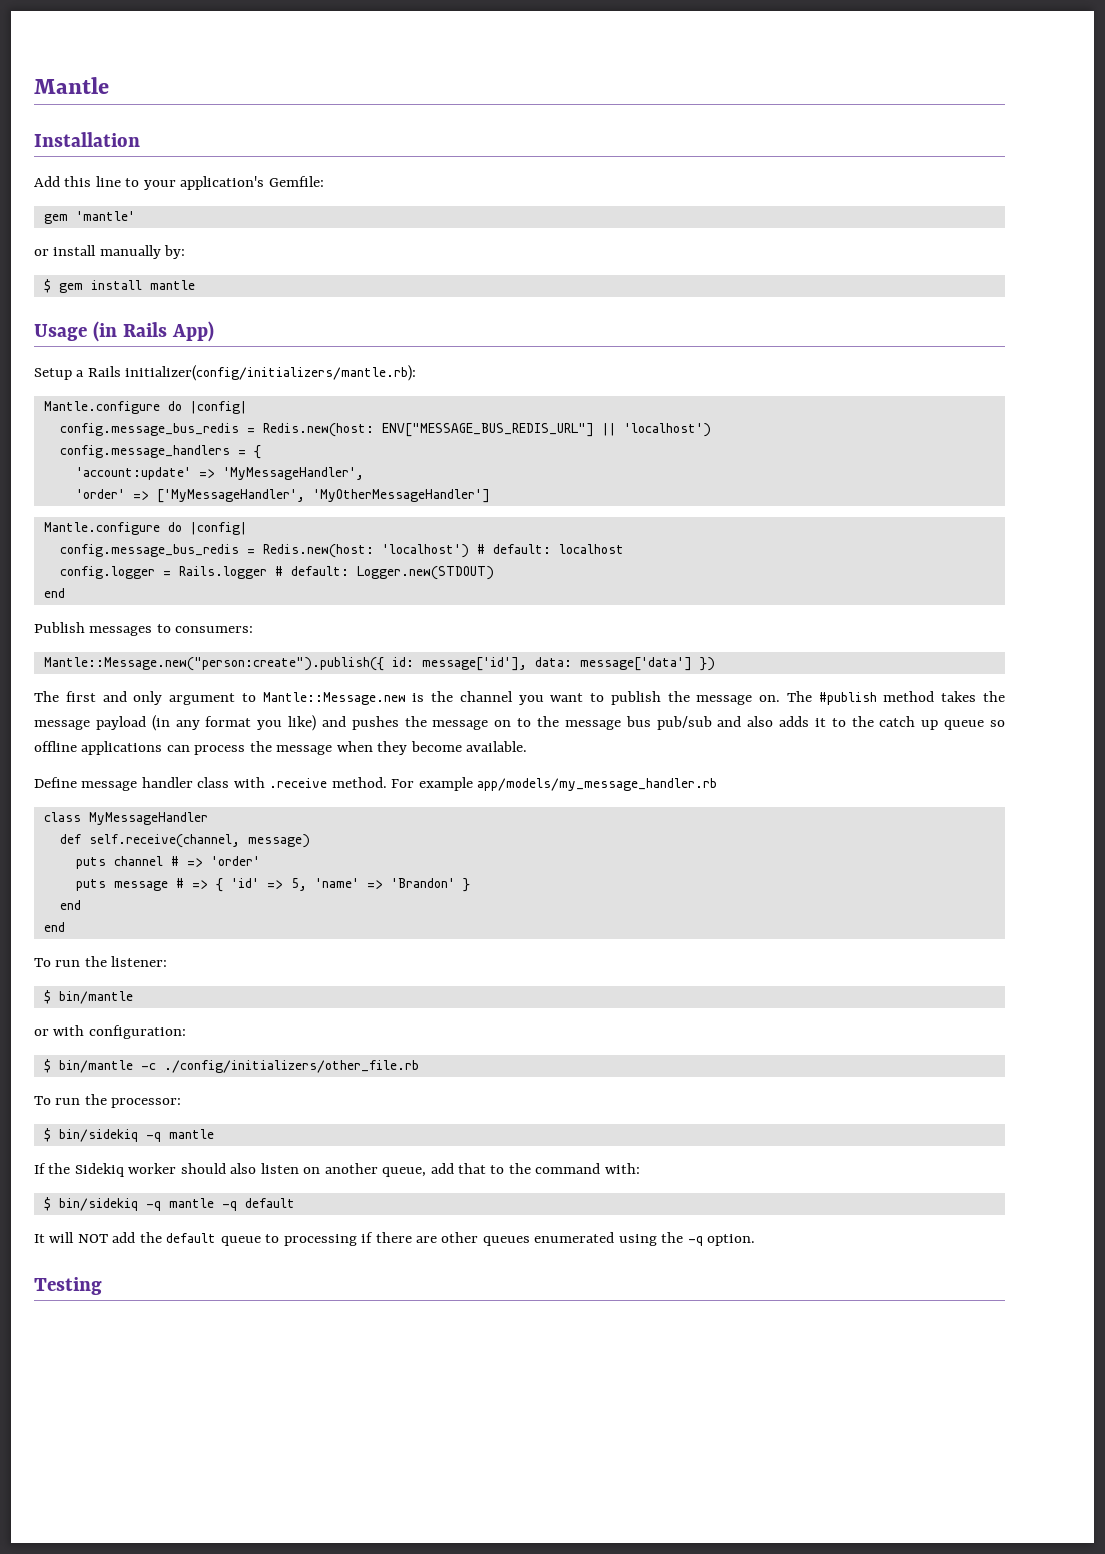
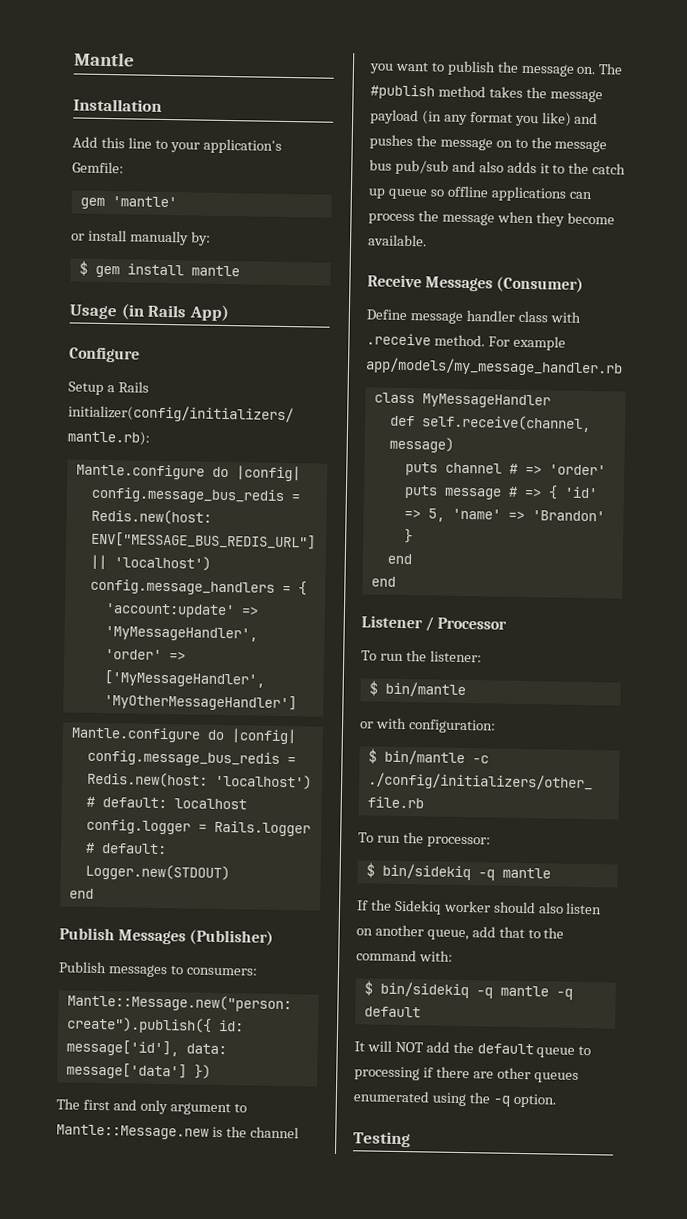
(214, 331) none -> [69,346,140,363] // Configure
(65, 593) none -> [59,927,275,946] // Publish Messages (Publisher)
(528, 746) none -> [367,274,585,293] // Receive Messages (Consumer)
(65, 927) none -> [361,615,508,632] // Listener / Processor

